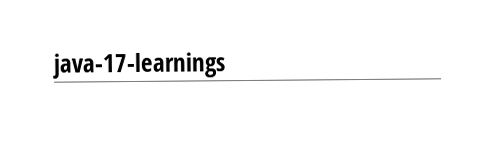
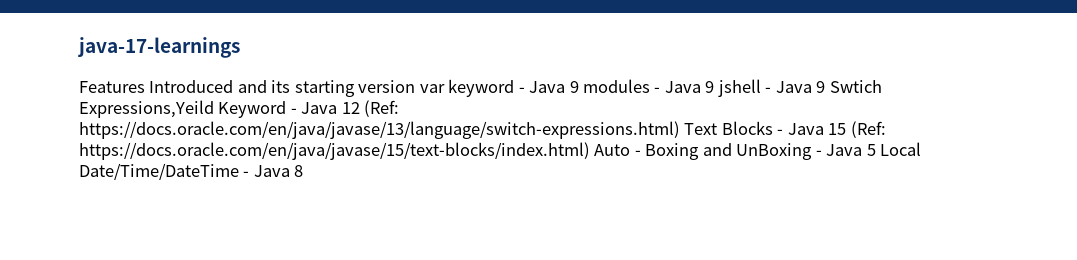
(226, 65) none -> [79,79,882,97] [79,100,400,118] [79,121,886,139] [79,142,922,160] [79,163,304,180] // Features Introduced and its starting version var keyword - Java 9 modules - Java 9 jshell - Java 9 Swtich Expressions,Yeild Keyword - Java 12 (Ref: https://docs.oracle.com/en/java/javase/13/language/switch-expressions.html) Text Blocks - Java 15 (Ref: https://docs.oracle.com/en/java/javase/15/text-blocks/index.html) Auto - Boxing and UnBoxing - Java 5 Local Date/Time/DateTime - Java 8

